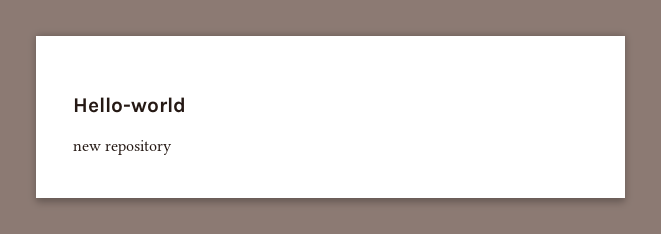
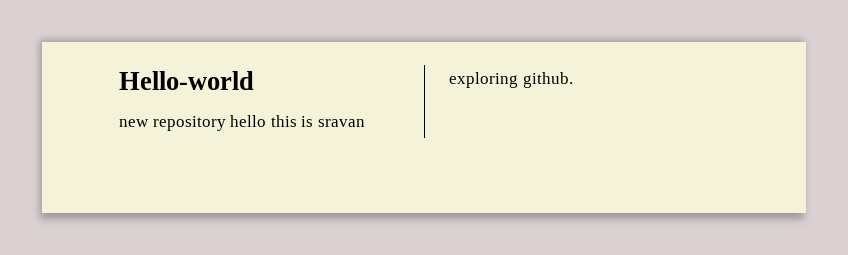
(173, 147) none -> [230,115,365,127] [449,72,573,88] hello this is sravan exploring github.

